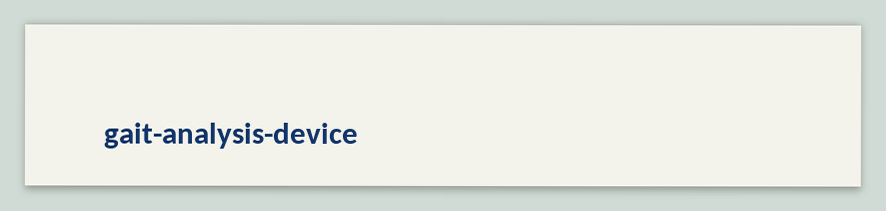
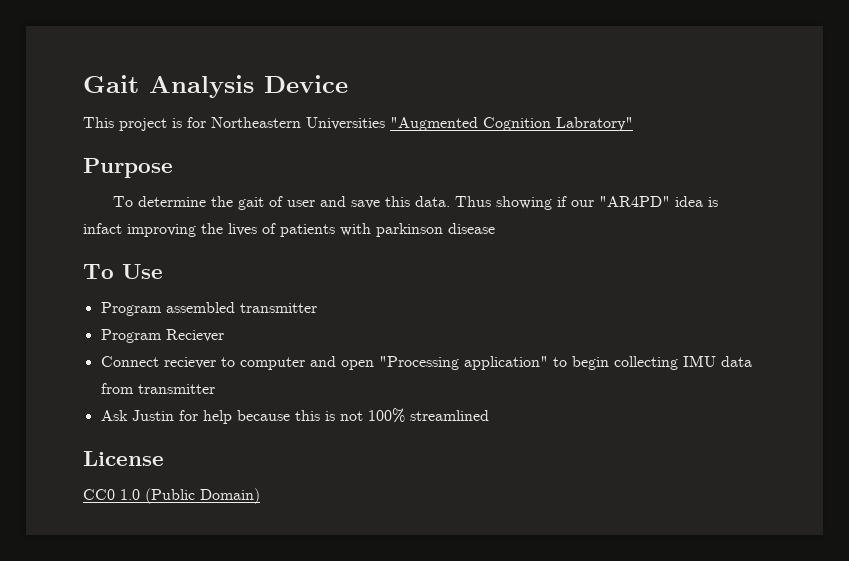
[103,122,358,149] gait-analysis-device -> [83,75,348,98] [83,117,633,131] [83,158,173,178] [113,196,719,210] [83,223,495,237] [83,264,163,279] [100,302,317,316] [100,329,224,343] [100,355,752,370] [100,383,215,394] [100,408,489,424] [83,451,164,466] [83,488,260,504] Gait Analysis Device // This project is for Northeastern Universities "Augmented Cognition Labratory" // Purpose // To determine the gait of user and save this data. Thus showing if our "AR4PD" idea is infact improving the lives of patients with parkinson disease // To Use // Program assembled transmitter // Program Reciever // Connect reciever to computer and open "Processing application" to begin collecting IMU data from transmitter // Ask Justin for help because this is not 100% streamlined // License // CC0 1.0 (Public Domain)

